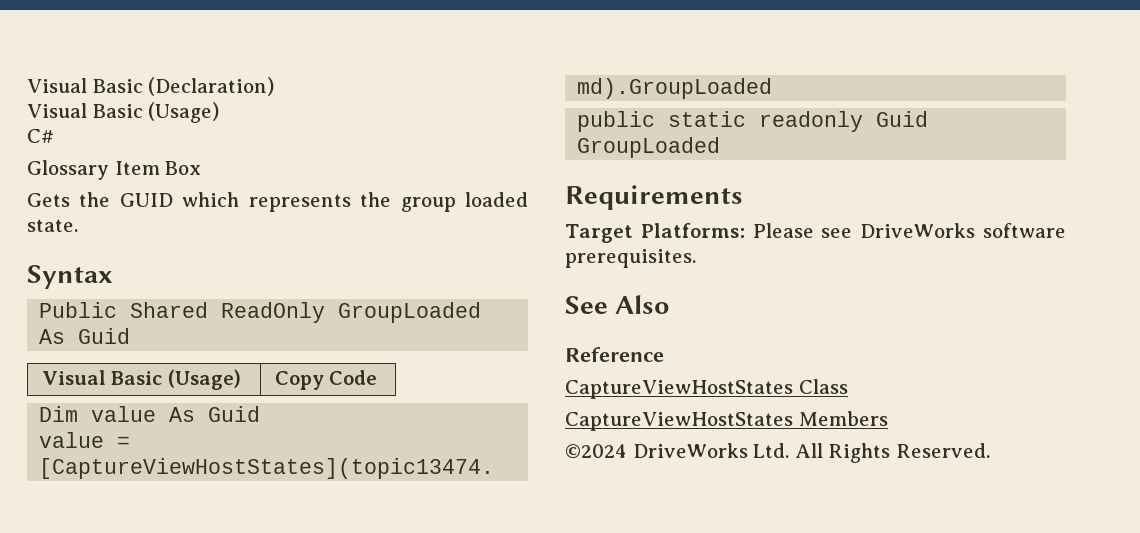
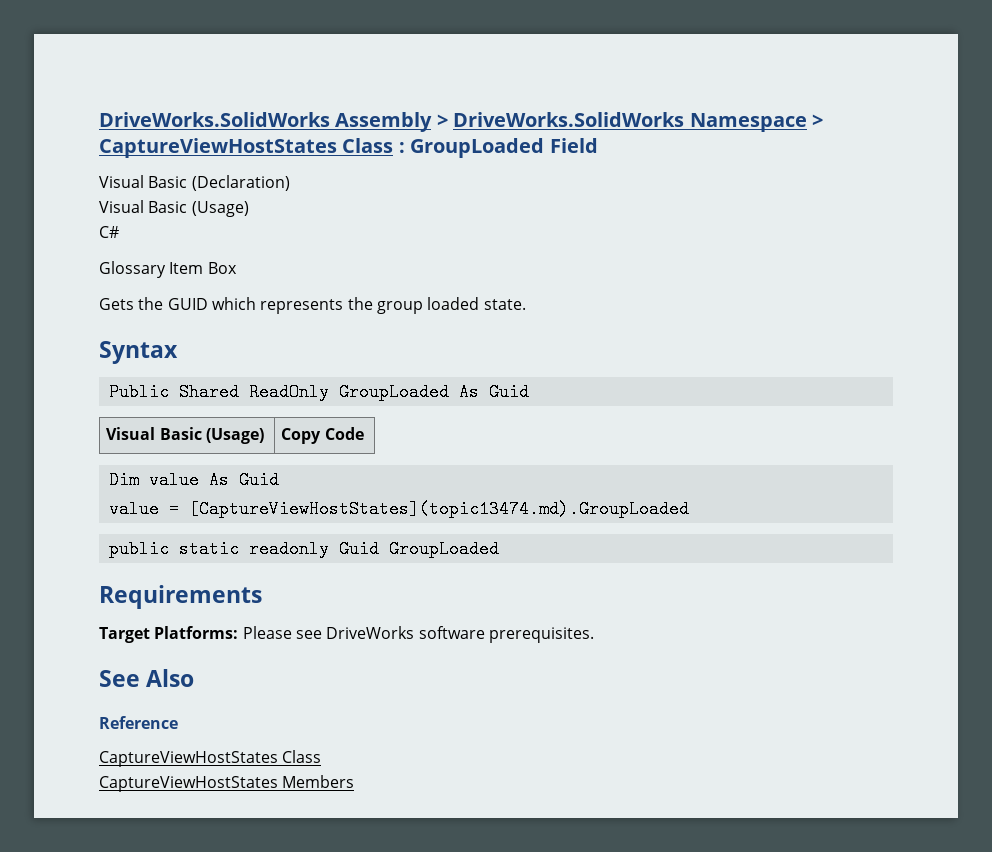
(27, 85) none -> [99,112,823,132] [99,138,598,158] DriveWorks.SolidWorks Assembly > DriveWorks.SolidWorks Namespace > CaptureViewHostStates Class : GroupLoaded Field //
[565,443,990,463] // ©2024 DriveWorks Ltd. All Rights Reserved. -> (355, 781) none

